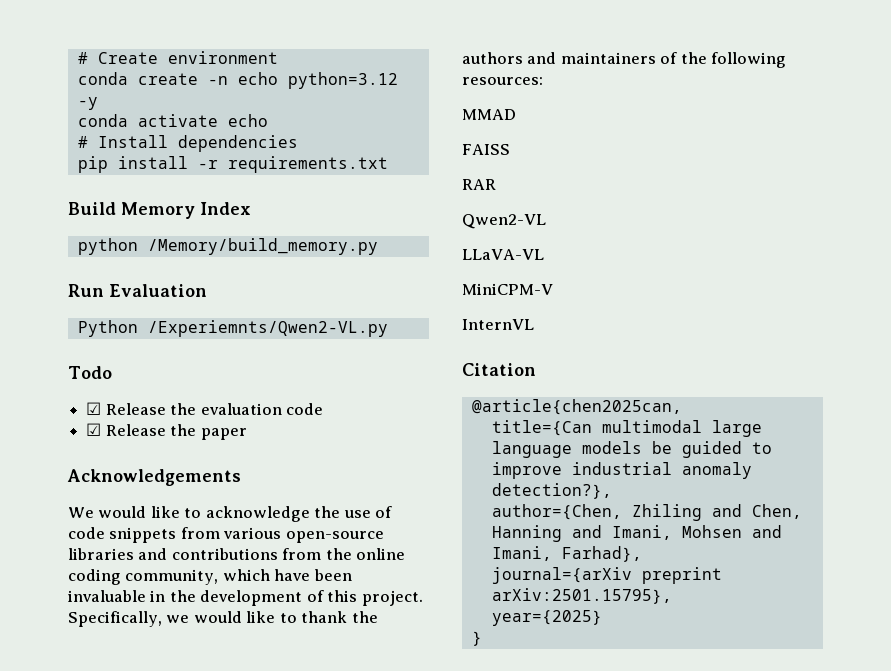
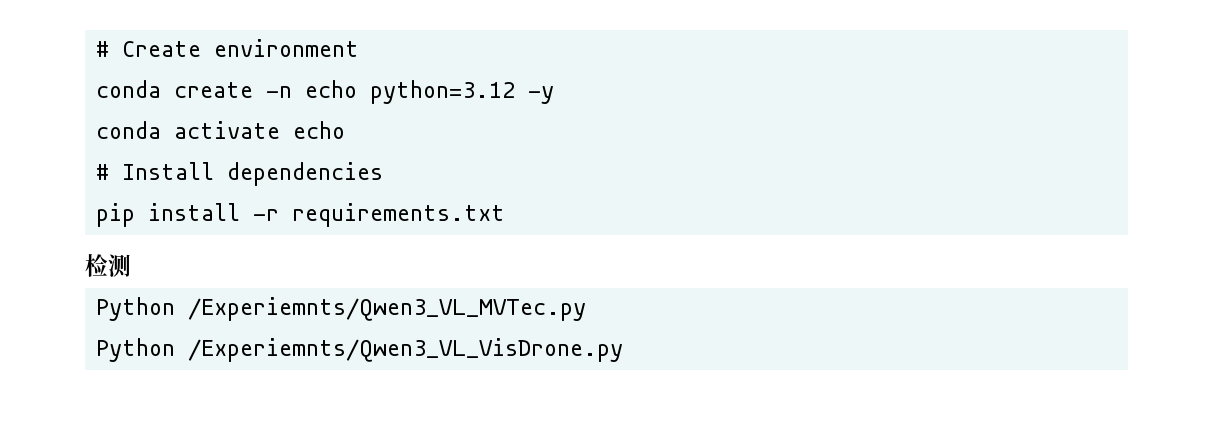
[68,202,251,219] [77,238,378,255] [68,284,207,297] [77,320,388,337] [68,366,112,379] [86,402,323,415] [86,423,247,440] [67,469,241,486] [68,506,393,522] [68,527,384,543] [68,548,406,560] [68,569,352,585] [68,590,423,606] [68,611,378,627] [462,52,787,68] [462,77,543,85] [462,109,516,120] [462,144,510,155] [462,179,496,190] [462,214,546,229] [462,249,544,260] [462,283,553,295] [462,319,534,330] [462,363,536,376] [471,399,682,415] [491,420,762,437] [491,441,772,458] [491,462,752,479] [491,483,612,499] [491,504,802,521] [491,525,782,542] [491,546,642,562] [491,567,722,584] [491,588,672,604] [491,610,602,626] [471,631,482,646] Build Memory Index // python /Memory/build_memory.py // Run Evaluation // Python /Experiemnts/Qwen2-VL.py // Todo // ☑ Release the evaluation code // ☑ Release the paper // Acknowledgements // We would like to acknowledge the use of code snippets from various open-source libraries and contributions from the online coding community, which have been invaluable in the development of this project. Specifically, we would like to thank the authors and maintainers of the following resources: // MMAD // FAISS // RAR // Qwen2-VL // LLaVA-VL // MiniCPM-V // InternVL // Citation // @article{chen2025can, // title={Can multimodal large language models be guided to improve industrial anomaly detection?}, // author={Chen, Zhiling and Chen, Hanning and Imani, Mohsen and Imani, Farhad}, // journal={arXiv preprint arXiv:2501.15795}, // year={2025} // } -> [85,254,131,277] [95,297,586,321] [95,338,623,362] 检测 // Python /Experiemnts/Qwen3_VL_MVTec.py // Python /Experiemnts/Qwen3_VL_VisDrone.py

